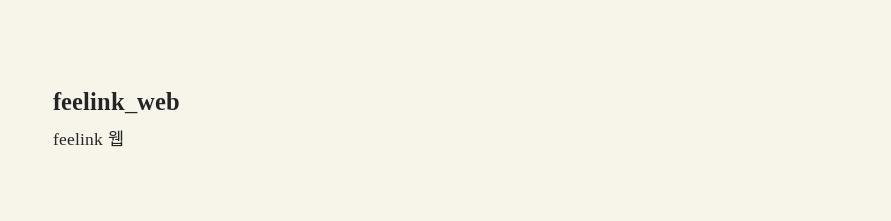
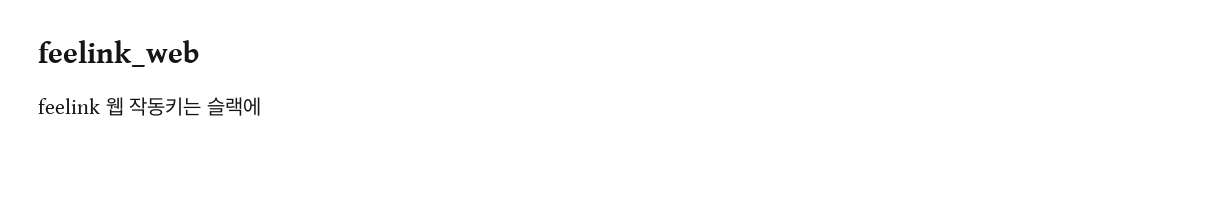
(124, 138) none -> [129,97,262,116] 작동키는 슬랙에

